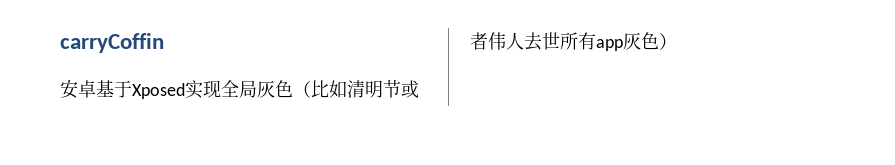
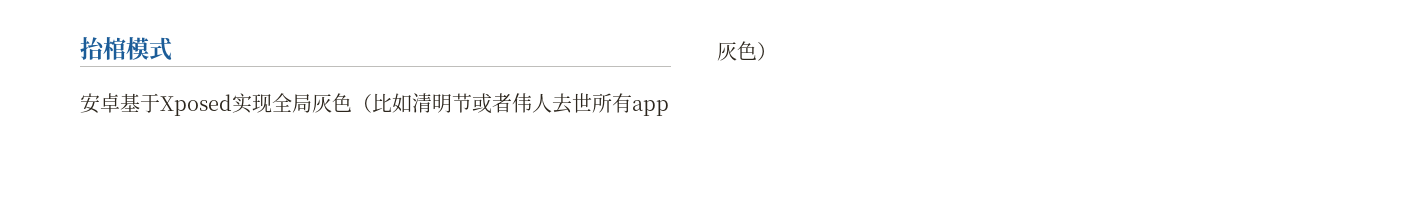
[60,33,164,53] carryCoffin -> [80,37,172,61] 抬棺模式

